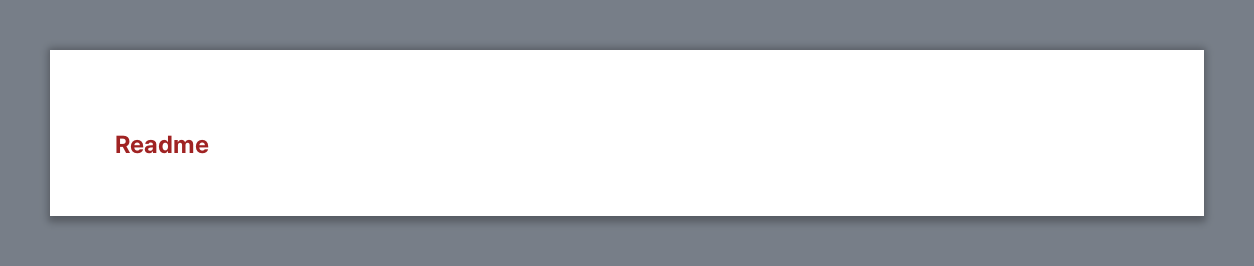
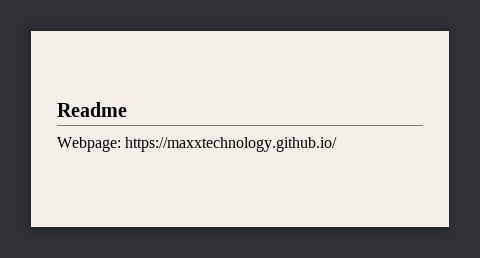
(209, 144) none -> [57,137,338,152] // Webpage: https://maxxtechnology.github.io/

